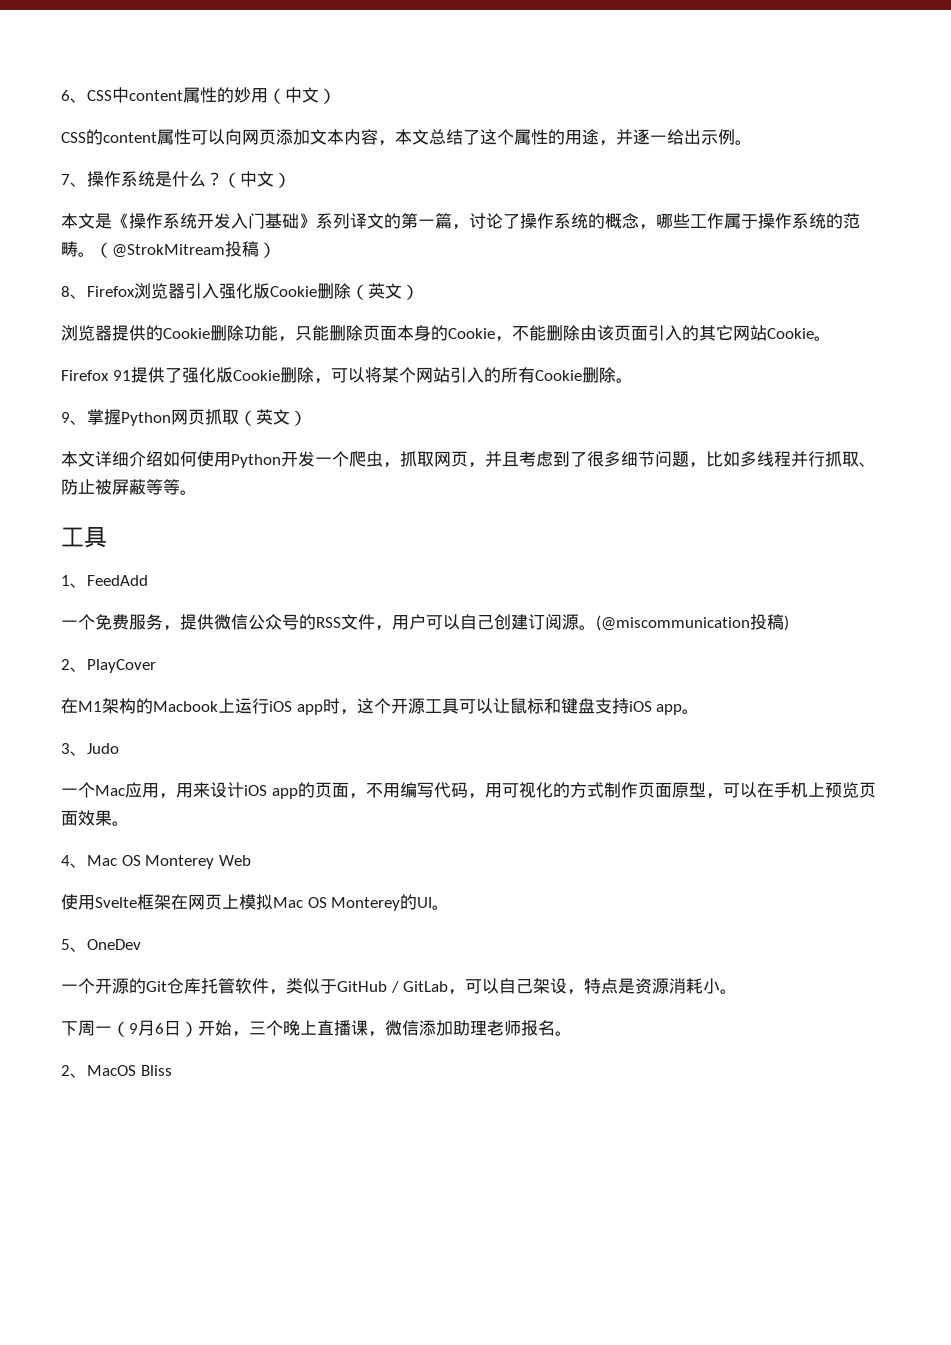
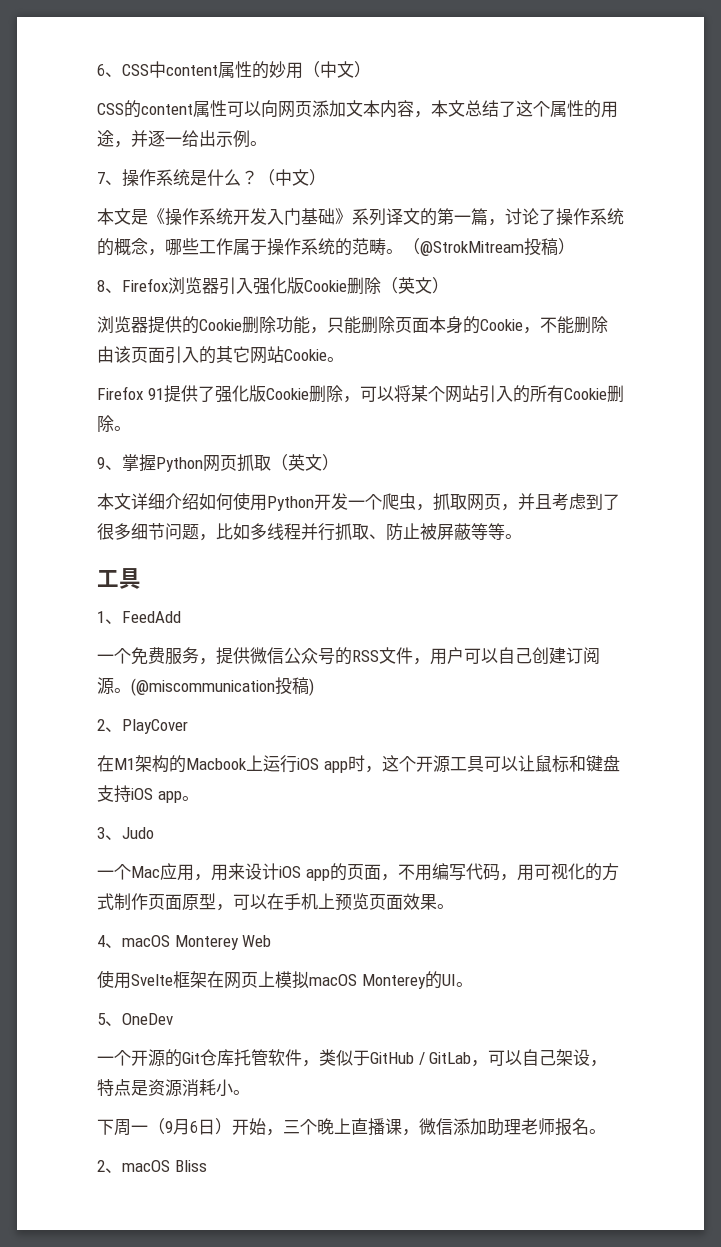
[87,855,141,866] Mac OS -> [122,935,170,947] macOS
[273,897,327,908] Mac OS -> [309,974,357,986] macOS
[87,1065,136,1076] MacOS -> [122,1160,170,1172] macOS

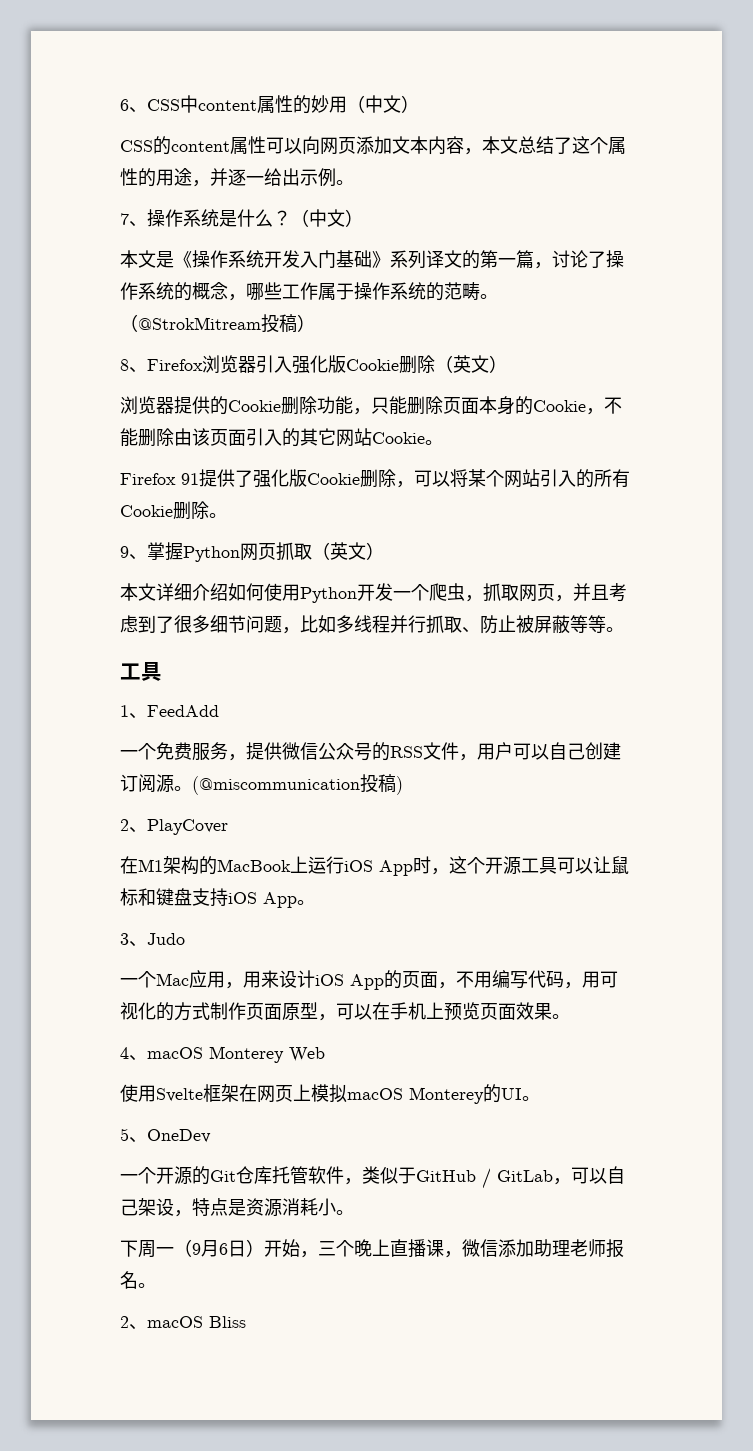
[186,758,247,770] Macbook -> [217,859,291,872] MacBook
[323,761,348,773] app -> [379,860,413,876] App
[157,791,182,803] app -> [263,892,297,908] App
[305,869,330,881] app -> [350,974,384,990] App

